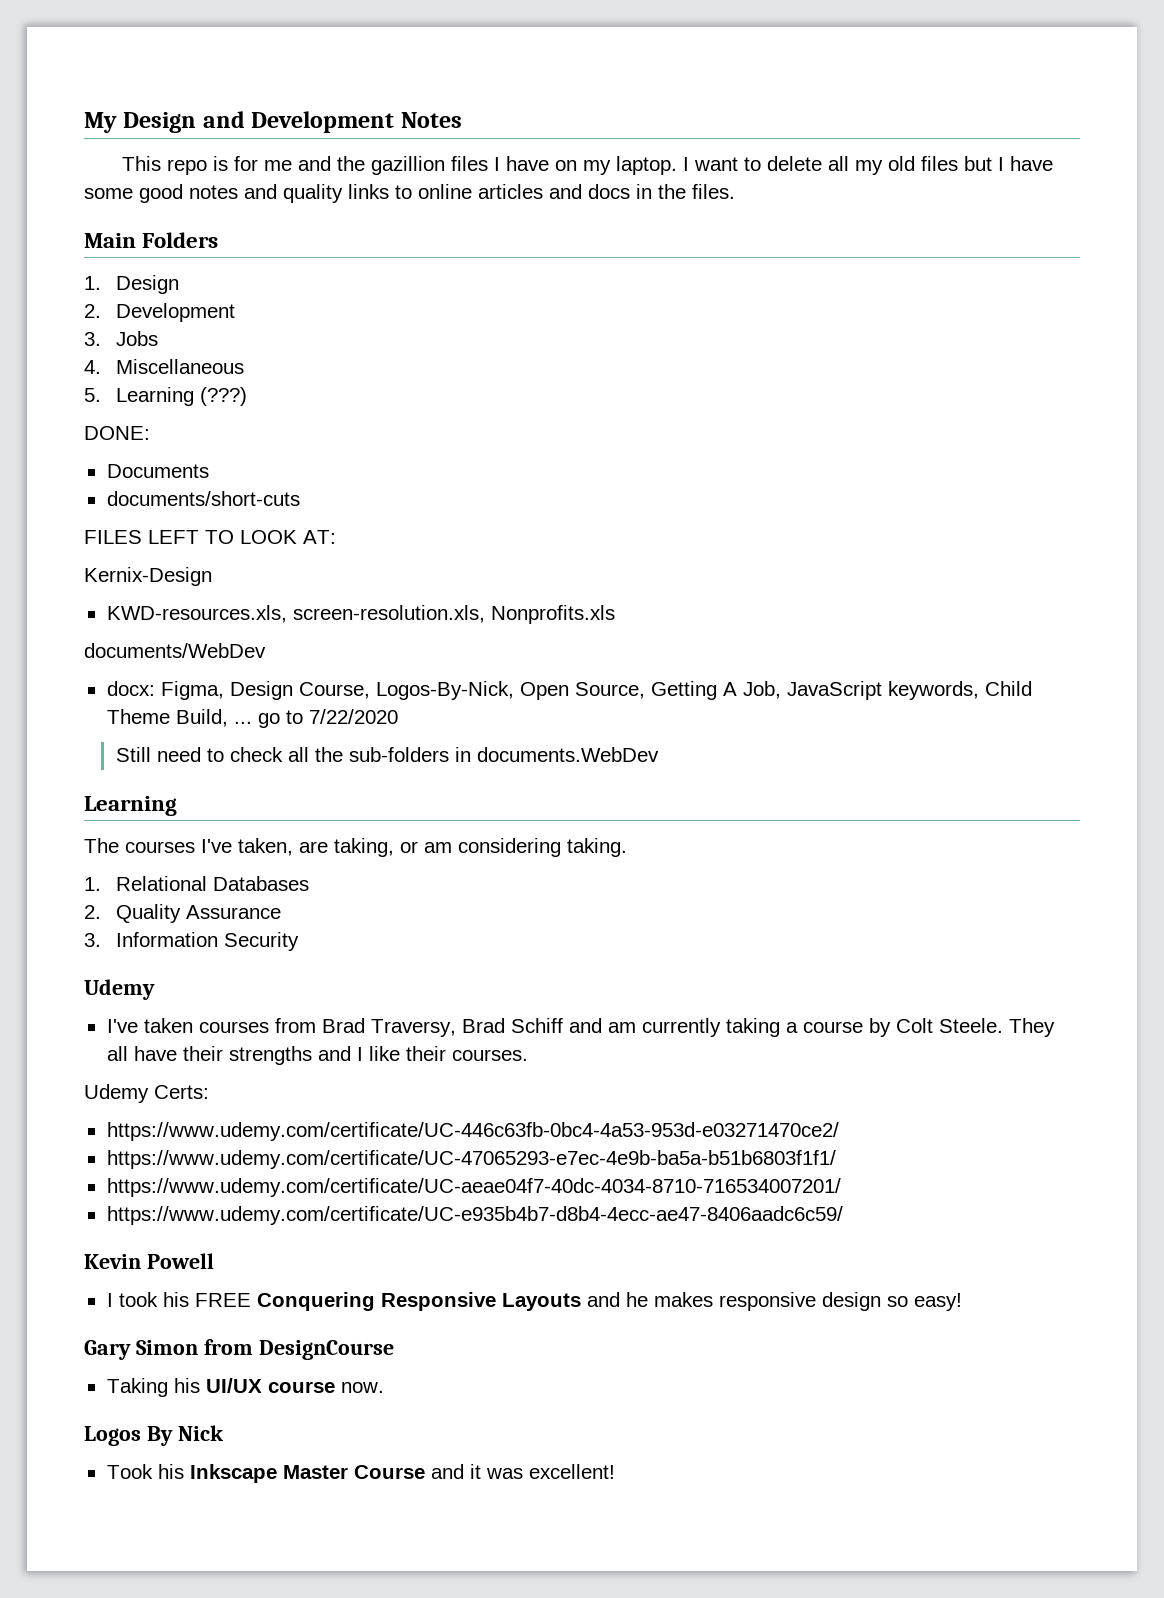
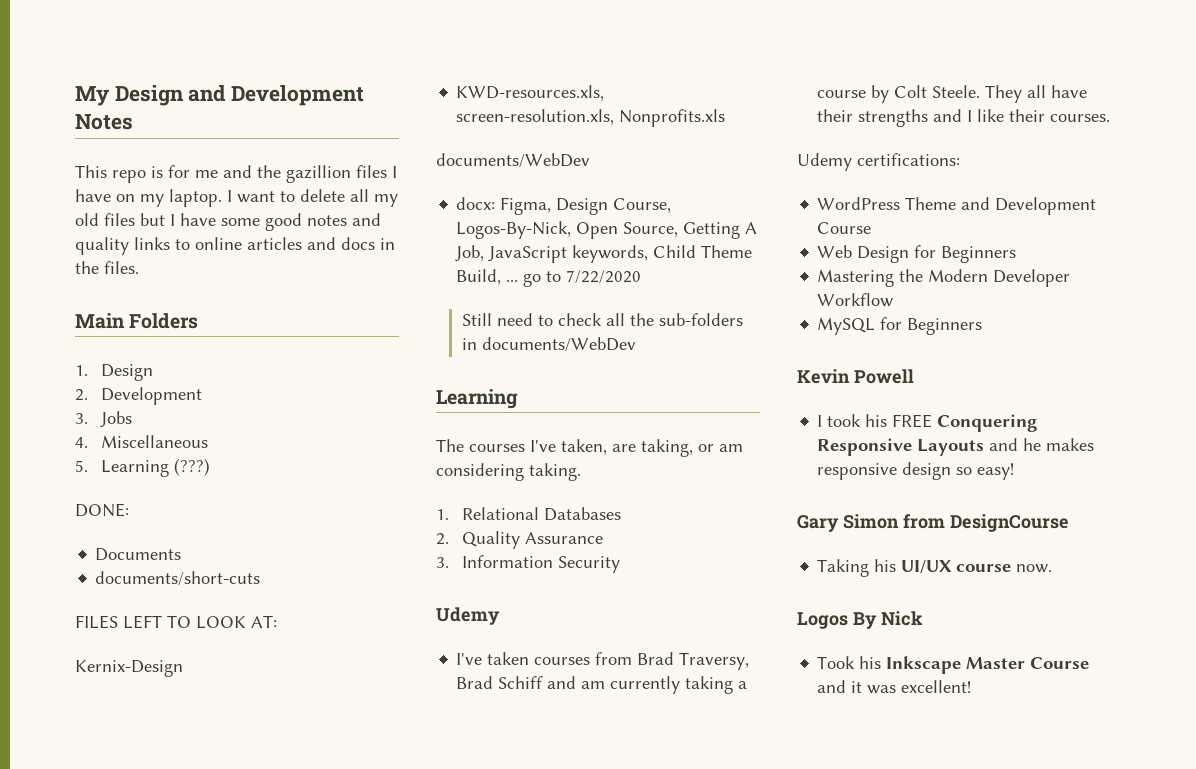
[476,747,659,762] documents.WebDev -> [482,337,637,352] documents/WebDev
[154,1085,209,1099] [106,1122,839,1141] [106,1150,836,1169] [106,1178,841,1197] [106,1206,843,1225] Certs: // https://www.udemy.com/certificate/UC-446c63fb-0bc4-4a53-953d-e03271470ce2/ // https://www.udemy.com/certificate/UC-47065293-e7ec-4e9b-ba5a-b51b6803f1f1/ // https://www.udemy.com/certificate/UC-aeae04f7-40dc-4034-8710-716534007201/ // https://www.udemy.com/certificate/UC-e935b4b7-d8b4-4ecc-ae47-8406aadc6c59/ -> [857,153,960,166] [817,197,1097,215] [817,222,872,234] [817,245,1017,263] [817,269,1071,287] [817,293,894,307] [817,317,983,335] certifications: // WordPress Theme and Development Course // Web Design for Beginners // Mastering the Modern Developer Workflow // MySQL for Beginners

